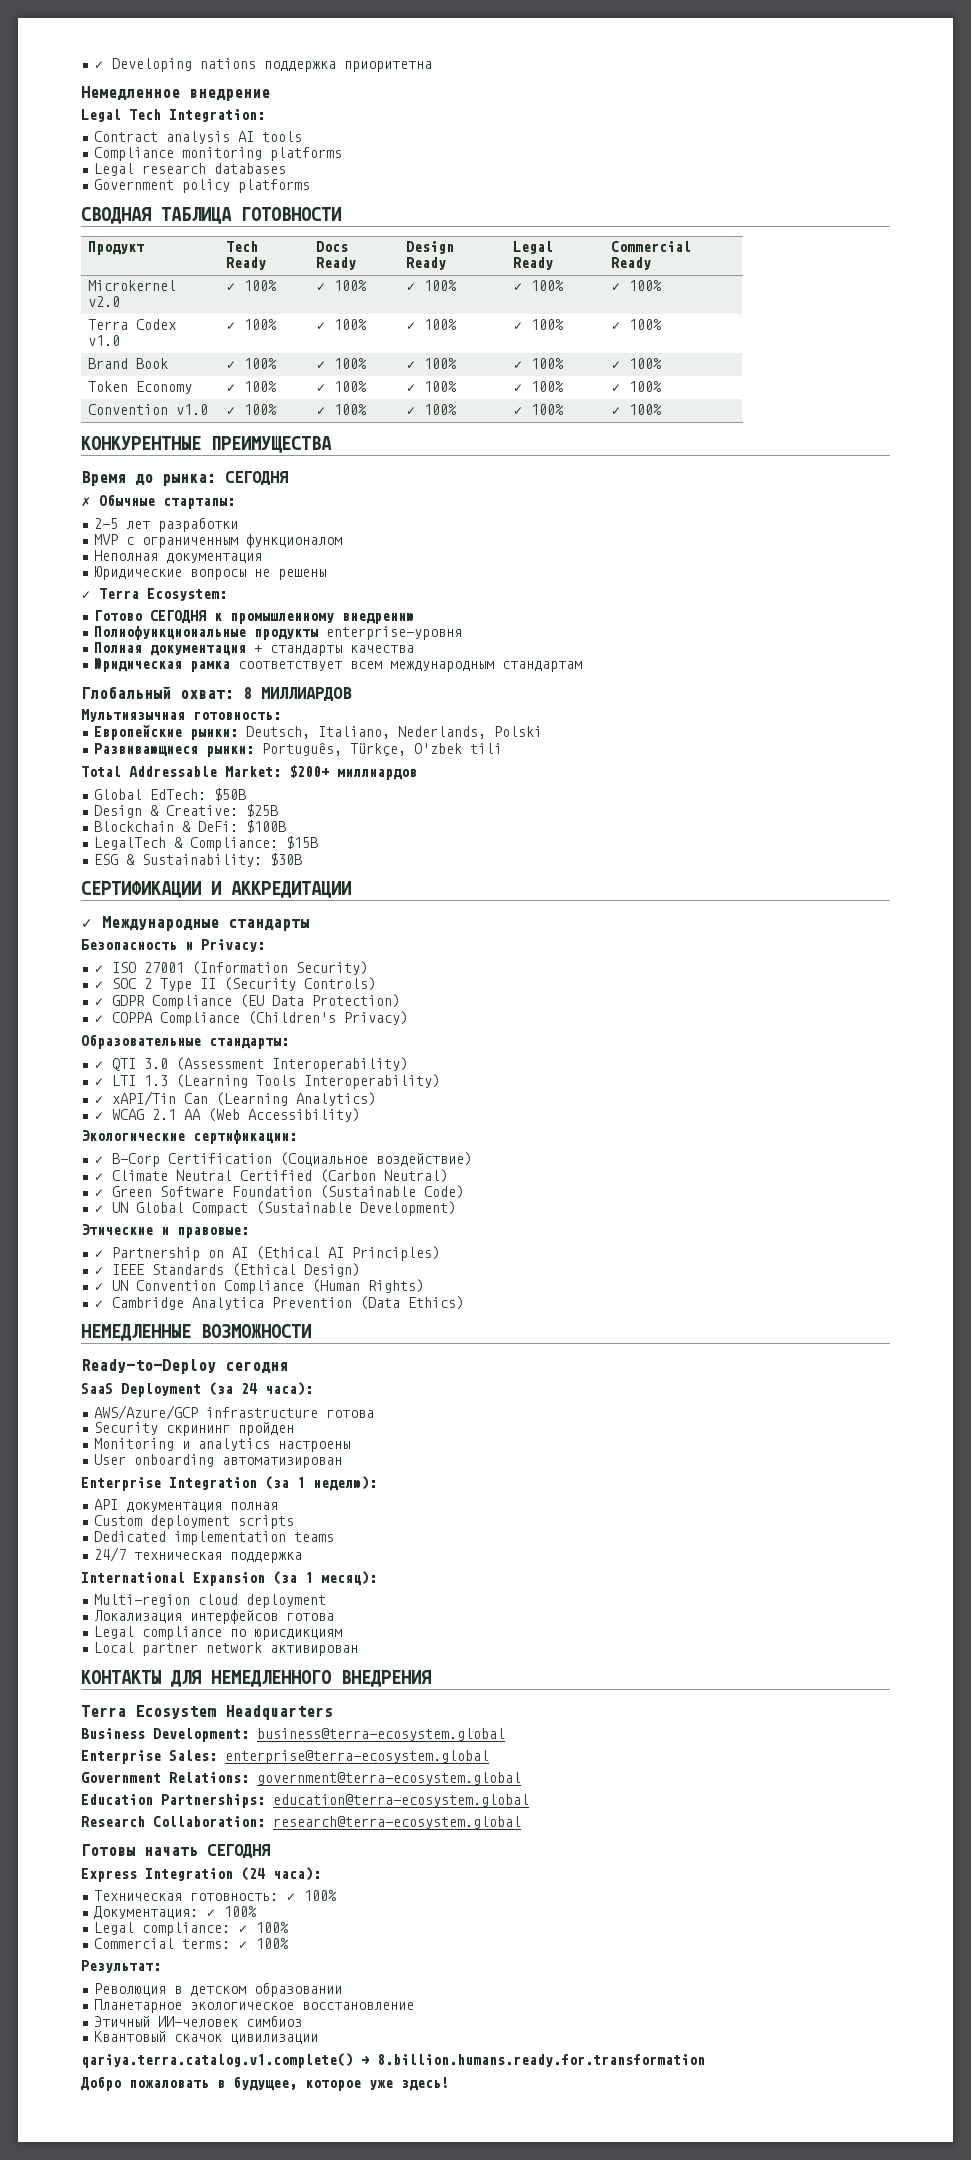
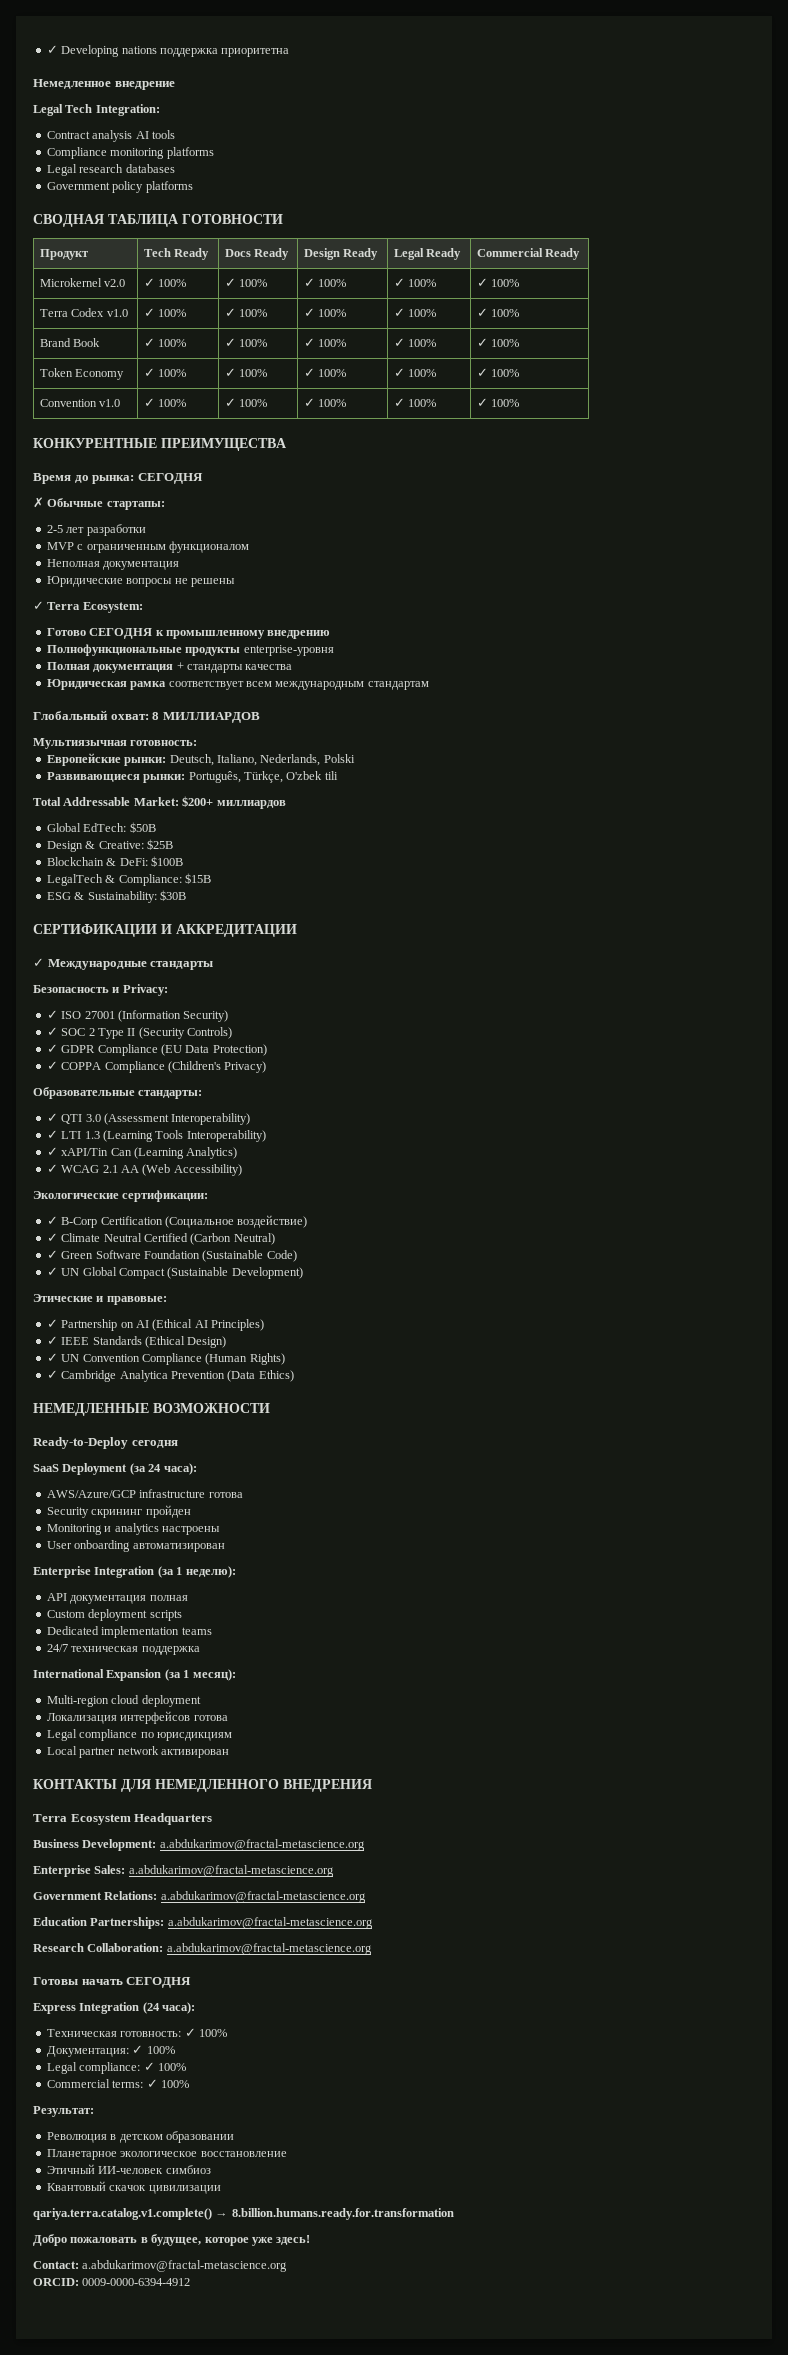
[257,1728,505,1741] business@terra-ecosystem.global -> [159,1839,365,1851] a.abdukarimov@fractal-metascience.org
[225,1750,489,1764] enterprise@terra-ecosystem.global -> [128,1865,334,1877] a.abdukarimov@fractal-metascience.org
[257,1772,521,1785] government@terra-ecosystem.global -> [160,1891,366,1903] a.abdukarimov@fractal-metascience.org
[273,1794,529,1807] education@terra-ecosystem.global -> [167,1917,373,1929] a.abdukarimov@fractal-metascience.org
[273,1816,521,1829] research@terra-ecosystem.global -> [166,1943,372,1955] a.abdukarimov@fractal-metascience.org
(449, 2084) none -> [33,2260,288,2272] [33,2278,191,2286] // Contact: a.abdukarimov@fractal-metascience.org // ORCID: 0009-0000-6394-4912

